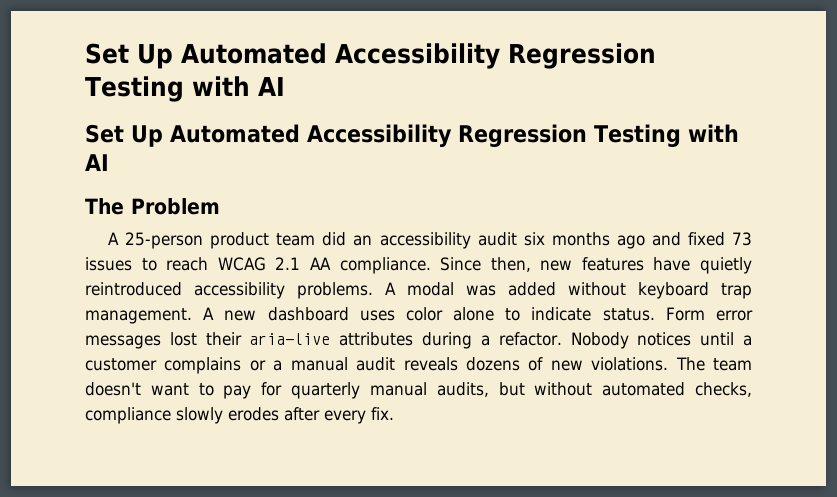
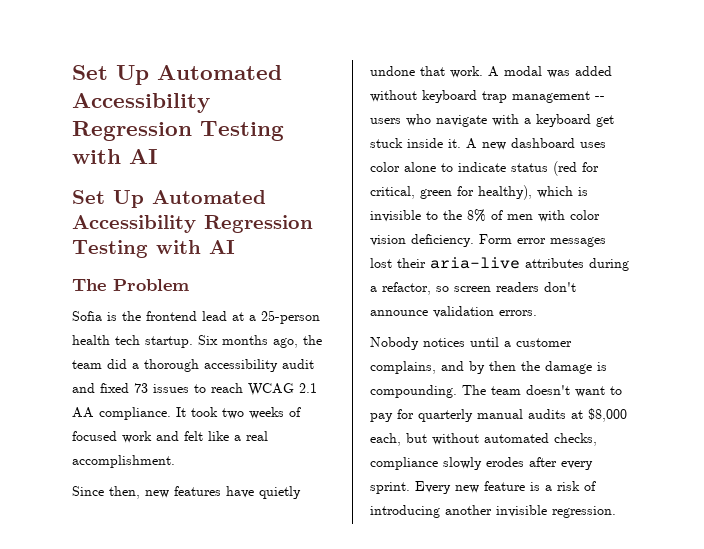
[108,232,645,249] A 25-person product team did an accessibility audit six months ago -> [72,310,320,324] [72,335,322,348] [72,359,314,372] Sofia is the frontend lead at a 25-person health tech startup. Six months ago, the team did a thorough accessibility audit
(431, 265) none -> [176,407,301,419] [72,431,268,443] [72,455,175,468] It took two weeks of focused work and felt like a real accomplishment. //
[85,282,373,299] reintroduced accessibility problems. -> [370,66,483,78] undone that work.
[85,308,192,324] management. -> [512,91,605,103] [370,114,614,127] [370,138,461,148] management -- users who navigate with a keyboard get stuck inside it.
[602,308,655,321] status. -> [511,161,599,176] [370,185,588,200] [370,209,600,222] [370,234,474,247] status (red for critical, green for healthy), which is invisible to the 8% of men with color vision deficiency.
[498,332,562,346] refactor. -> [382,282,576,295] [370,306,537,318] refactor, so screen readers don't announce validation errors. //
[164,357,669,374] complains or a manual audit reveals dozens of new violations. -> [370,361,607,374] [370,385,457,398] complains, and by then the damage is compounding.
[436,382,489,397] audits, -> [528,408,627,422] [370,433,401,446] audits at $8,000 each,
[371,407,394,420] fix. -> [370,481,596,494] [370,505,616,518] sprint. Every new feature is a risk of introducing another invisible regression.

